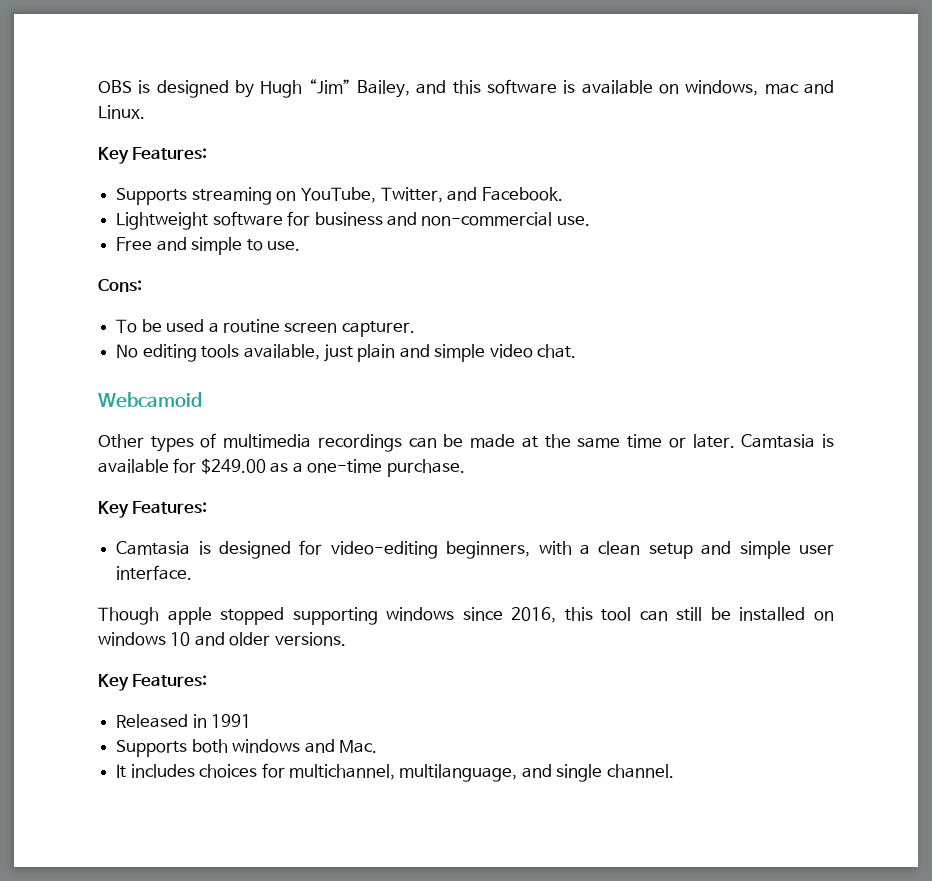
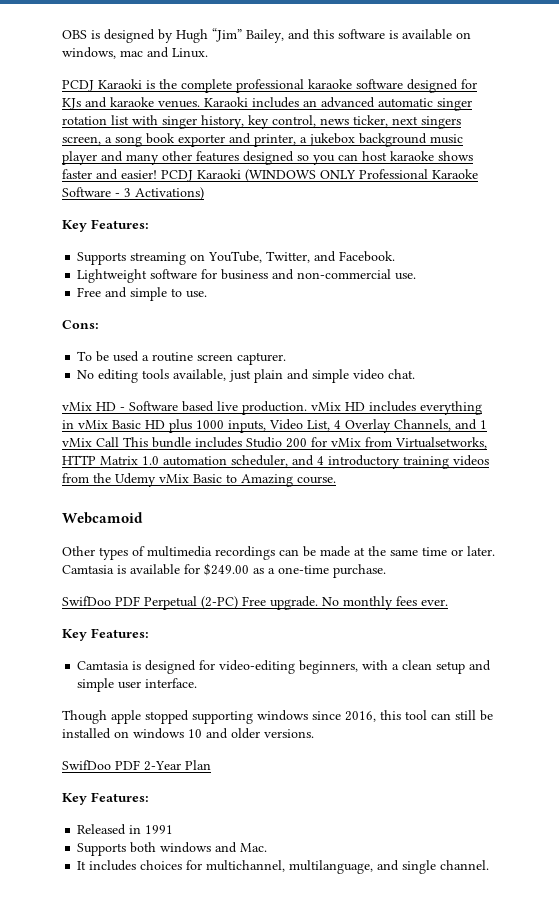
(145, 112) none -> [62,79,477,93] [62,97,472,111] [62,115,461,129] [62,133,463,147] [62,151,473,165] [62,169,478,182] [62,187,204,200] // PCDJ Karaoki is the complete professional karaoke software designed for KJs and karaoke venues. Karaoki includes an advanced automatic singer rotation list with singer history, key control, news ticker, next singers screen, a song book exporter and printer, a jukebox background music player and many other features designed so you can host karaoke shows faster and easier! PCDJ Karaoki (WINDOWS ONLY Professional Karaoke Software - 3 Activations)
(577, 351) none -> [62,401,482,415] [62,419,487,433] [62,437,487,449] [62,455,489,469] [62,473,336,487] // vMix HD - Software based live production. vMix HD includes everything in vMix Basic HD plus 1000 inputs, Video List, 4 Overlay Channels, and 1 vMix Call This bundle includes Studio 200 for vMix from Virtualsetworks, HTTP Matrix 1.0 automation scheduler, and 4 introductory training videos from the Udemy vMix Basic to Amazing course.
(465, 468) none -> [62,596,448,610] // SwifDoo PDF Perpetual (2-PC) Free upgrade. No monthly fees ever.
(346, 639) none -> [62,760,211,771] // SwifDoo PDF 2-Year Plan

